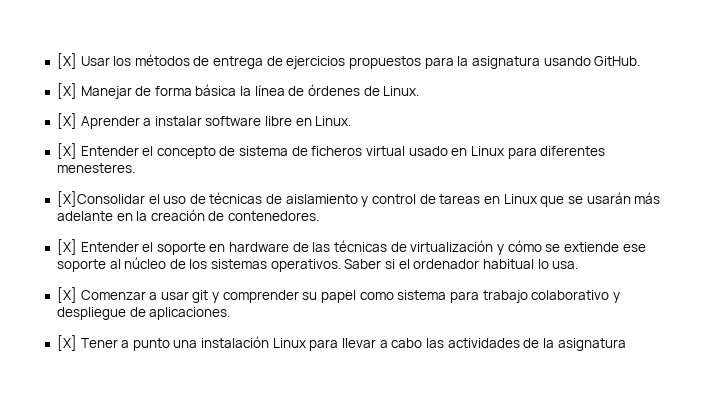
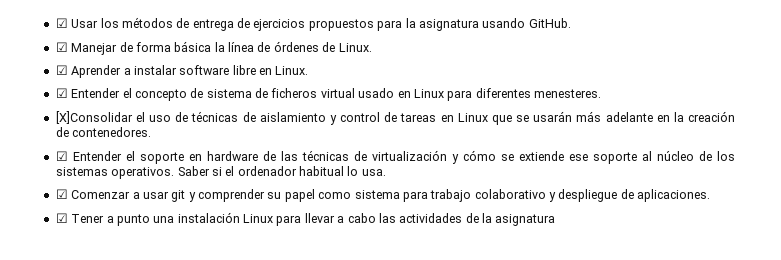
[56,53,77,69] [X] -> [55,18,68,28] ☑
[56,83,77,99] [X] -> [55,42,68,52] ☑
[56,113,77,129] [X] -> [55,65,68,75] ☑
[56,143,77,159] [X] -> [55,88,68,98] ☑
[56,239,77,255] [X] -> [55,151,68,161] ☑
[56,287,77,303] [X] -> [55,189,68,199] ☑
[56,335,77,351] [X] -> [55,213,68,223] ☑

